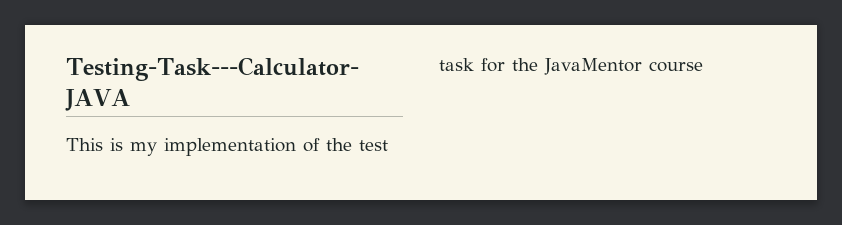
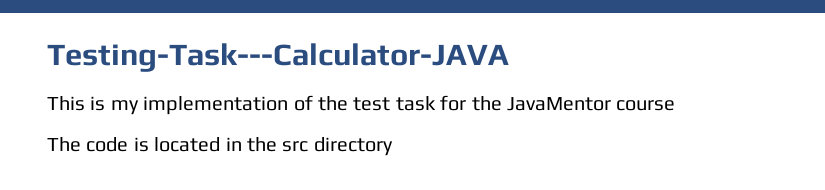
(703, 66) none -> [47,137,393,156] // The code is located in the src directory

